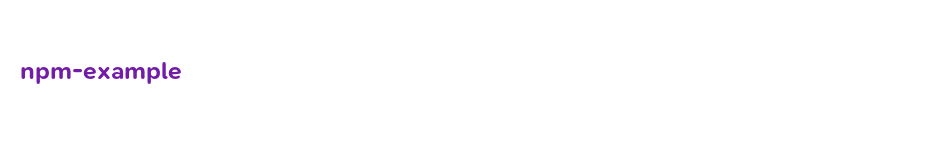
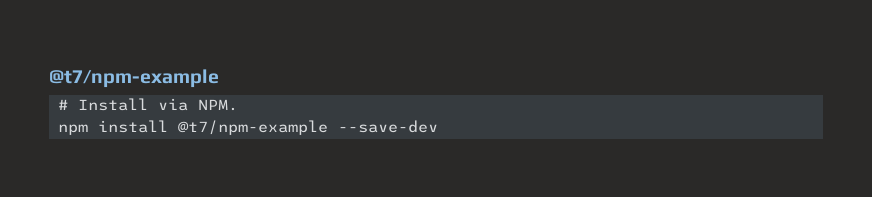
[20,62,182,84] npm-example -> [49,69,219,88] [58,98,239,111] [58,120,439,135] @t7/npm-example // # Install via NPM. // npm install @t7/npm-example --save-dev

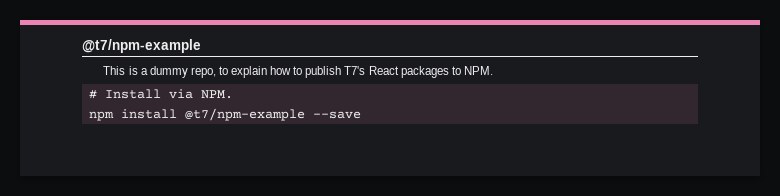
[49,69,219,88] @t7/npm-example -> [82,39,201,53] [103,66,493,78] @t7/npm-example // This is a dummy repo, to explain how to publish T7's React packages to NPM.
[338,120,439,133] --save-dev -> [312,111,361,119] --save

